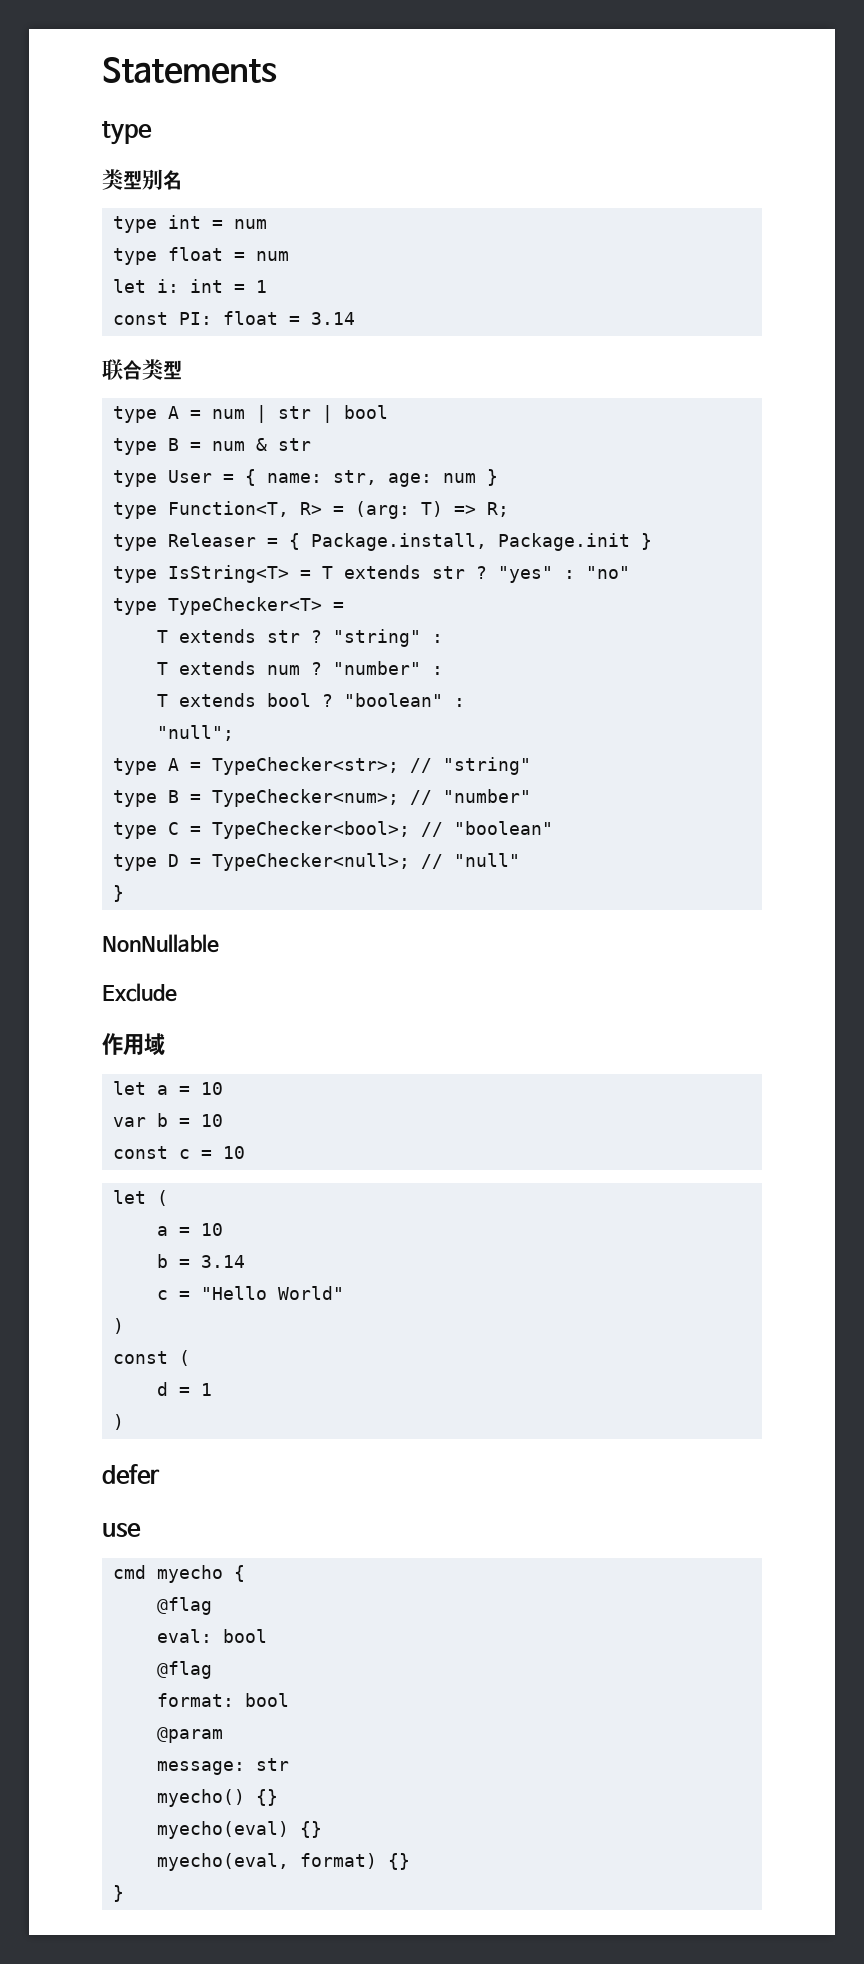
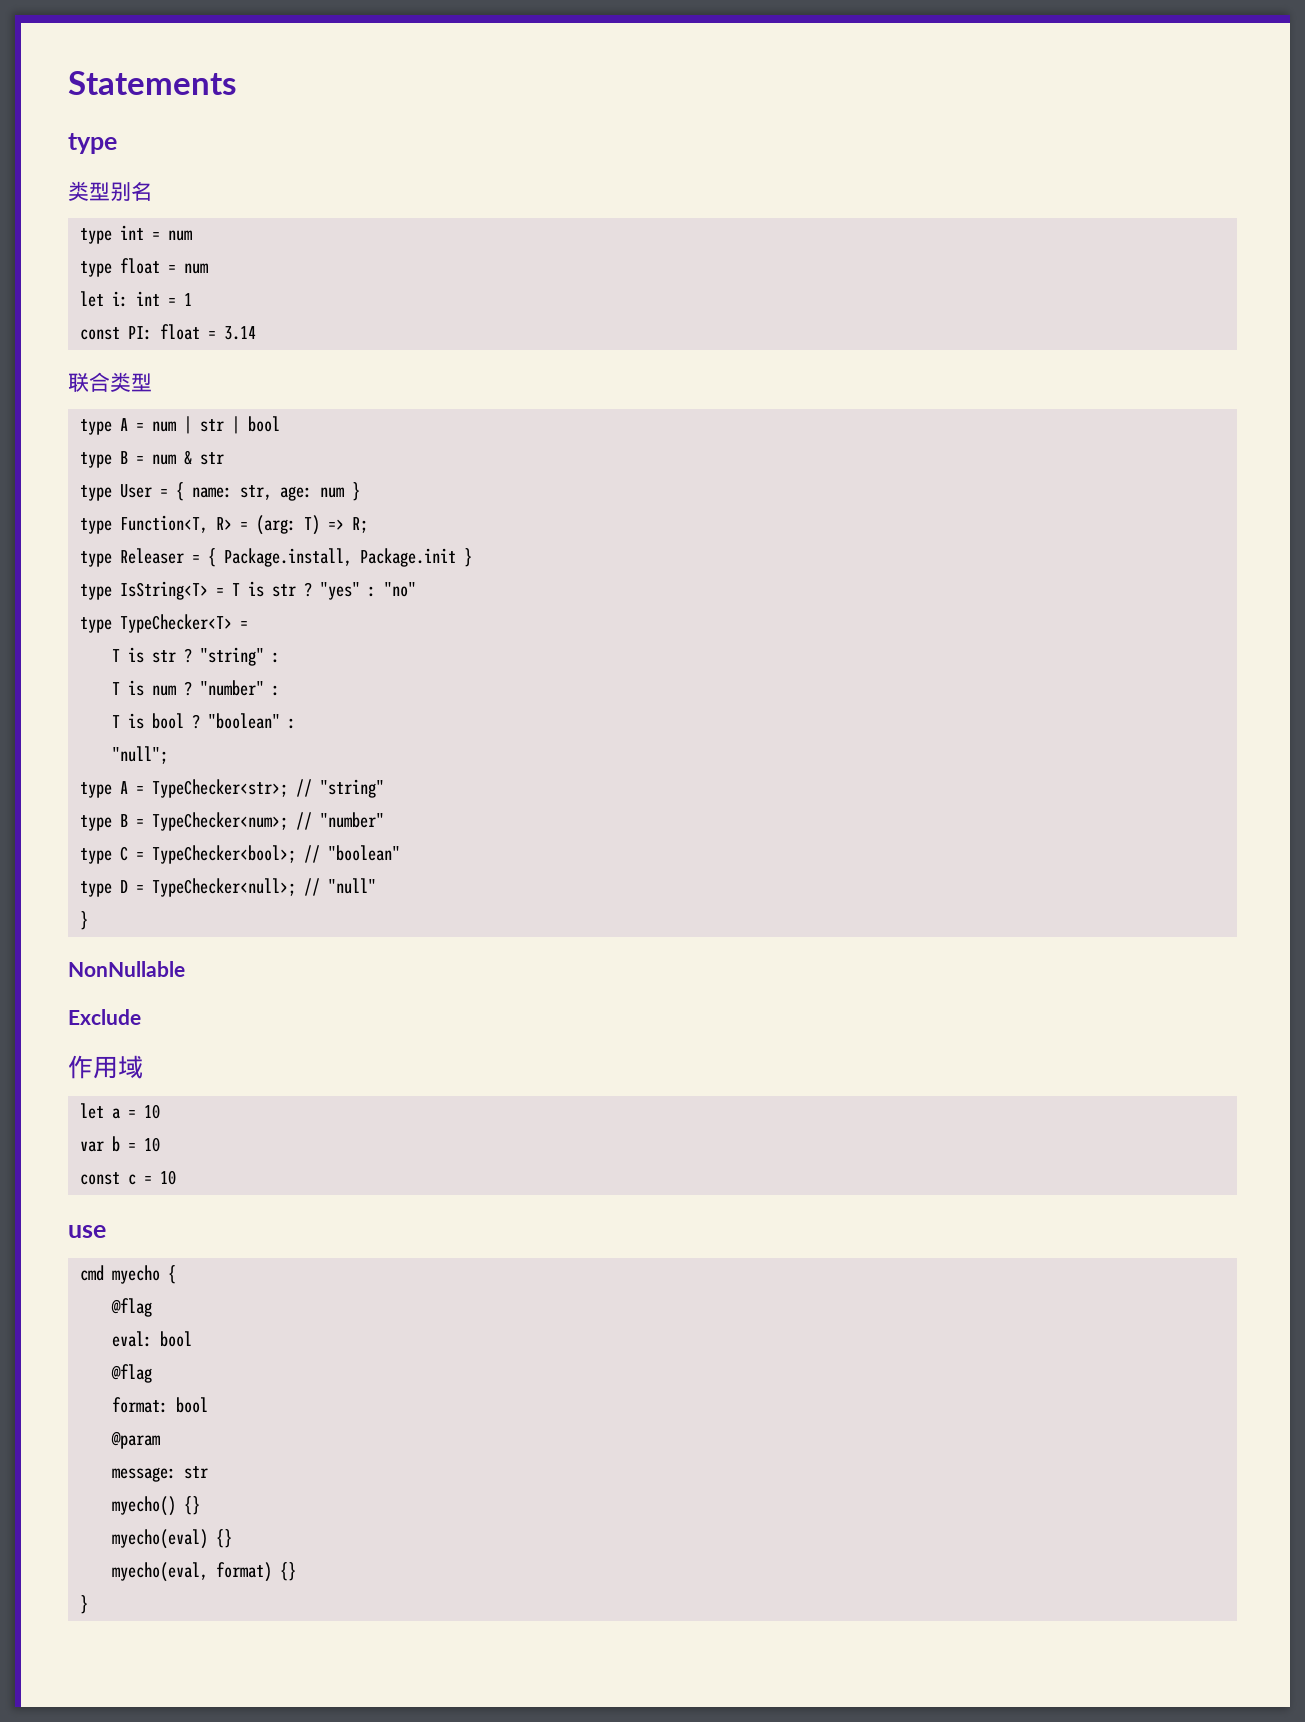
[343,565,421,579] extends -> [248,581,264,597] is
[178,629,256,643] extends -> [128,647,144,663] is
[178,661,256,675] extends -> [128,680,144,696] is
[178,693,256,707] extends -> [128,713,144,729] is
[112,1190,168,1206] [156,1223,223,1236] [156,1254,245,1268] [156,1286,344,1300] [112,1318,124,1334] [112,1350,190,1366] [156,1382,212,1396] [112,1414,124,1430] [102,1464,160,1484] // let ( // a = 10 // b = 3.14 // c = "Hello World" // ) // const ( // d = 1 // ) // defer -> (176, 1177) none

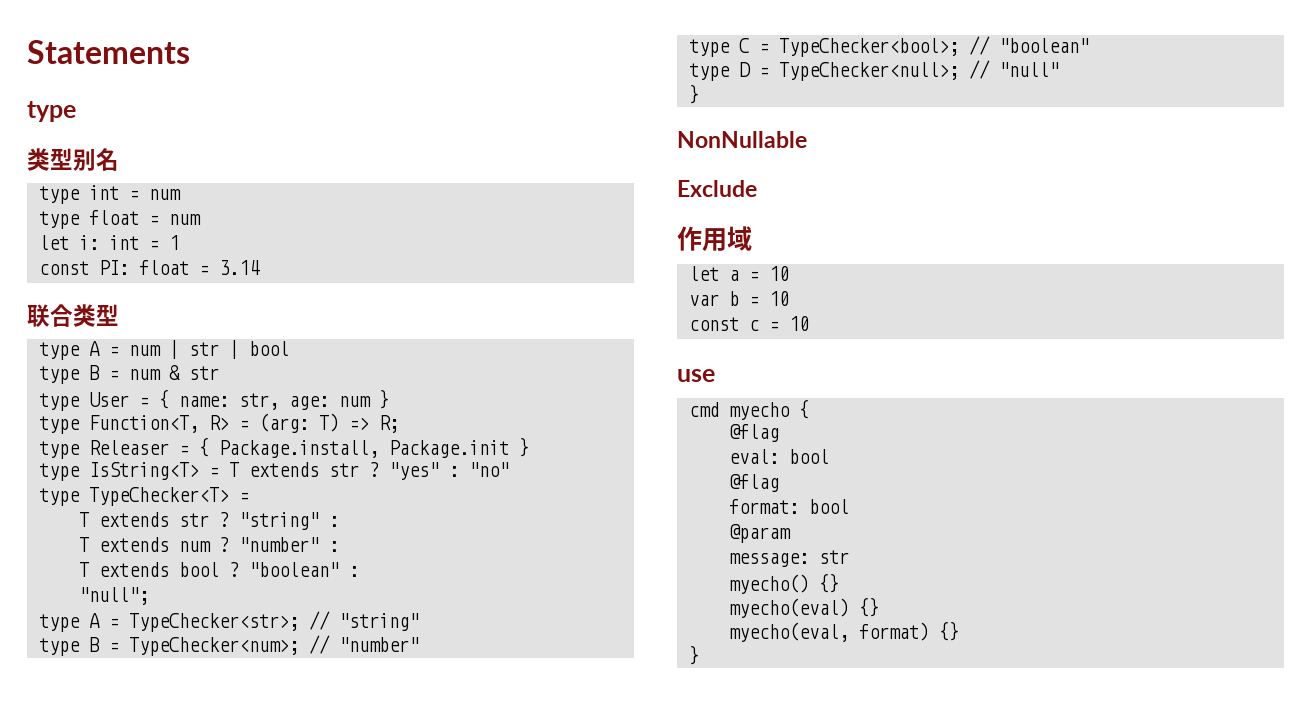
[248,581,264,597] is -> [249,462,319,477] extends
[128,647,144,663] is -> [99,512,169,527] extends
[128,680,144,696] is -> [99,537,169,552] extends
[128,713,144,729] is -> [99,562,169,577] extends

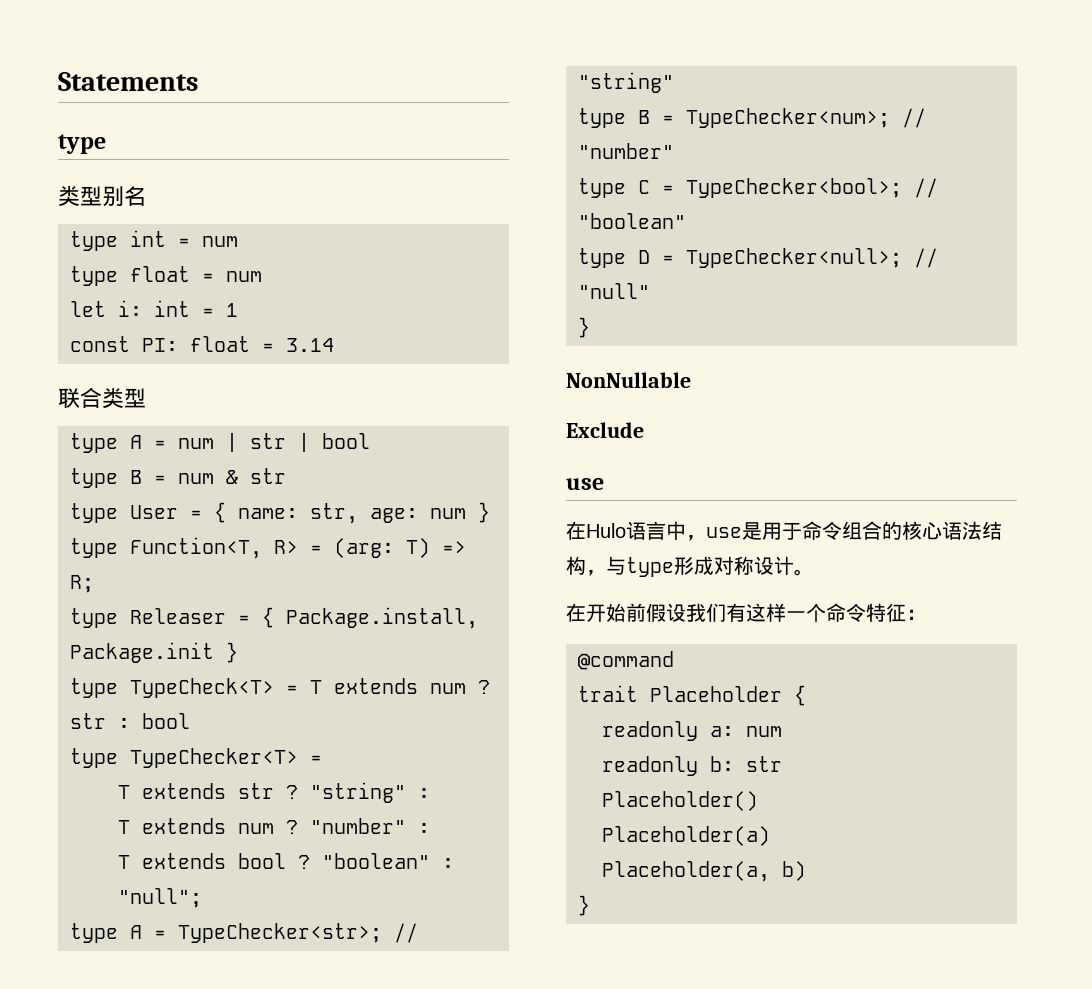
[89,462,199,480] IsString<T> -> [130,678,274,698] TypeCheck<T>
[329,462,509,480] str ? "yes" : "no" -> [430,680,490,694] [70,713,190,729] num ? str : bool
[677,226,752,252] [689,266,789,281] [689,291,789,306] [689,316,809,331] [677,369,715,382] [689,399,809,420] [729,424,779,442] [729,449,829,464] [729,474,779,492] [729,499,849,514] [729,524,791,543] [729,550,849,567] [729,573,839,594] [729,597,879,618] [729,621,959,642] 作用域 // let a = 10 // var b = 10 // const c = 10 // use // cmd myecho { // @flag // eval: bool // @flag // format: bool // @param // message: str // myecho() {} // myecho(eval) {} // myecho(eval, format) {} -> [566,478,604,490] [566,521,1002,541] [566,556,814,577] [566,603,926,622] [578,651,674,670] [578,685,806,706] [602,721,782,741] [602,756,782,776] [602,791,758,811] [602,826,770,846] [602,861,806,882] use // 在Hulo语言中，use是用于命令组合的核心语法结构，与type形成对称设计。 // 在开始前假设我们有这样一个命令特征： // @command // trait Placeholder { // readonly a: num // readonly b: str // Placeholder() // Placeholder(a) // Placeholder(a, b)

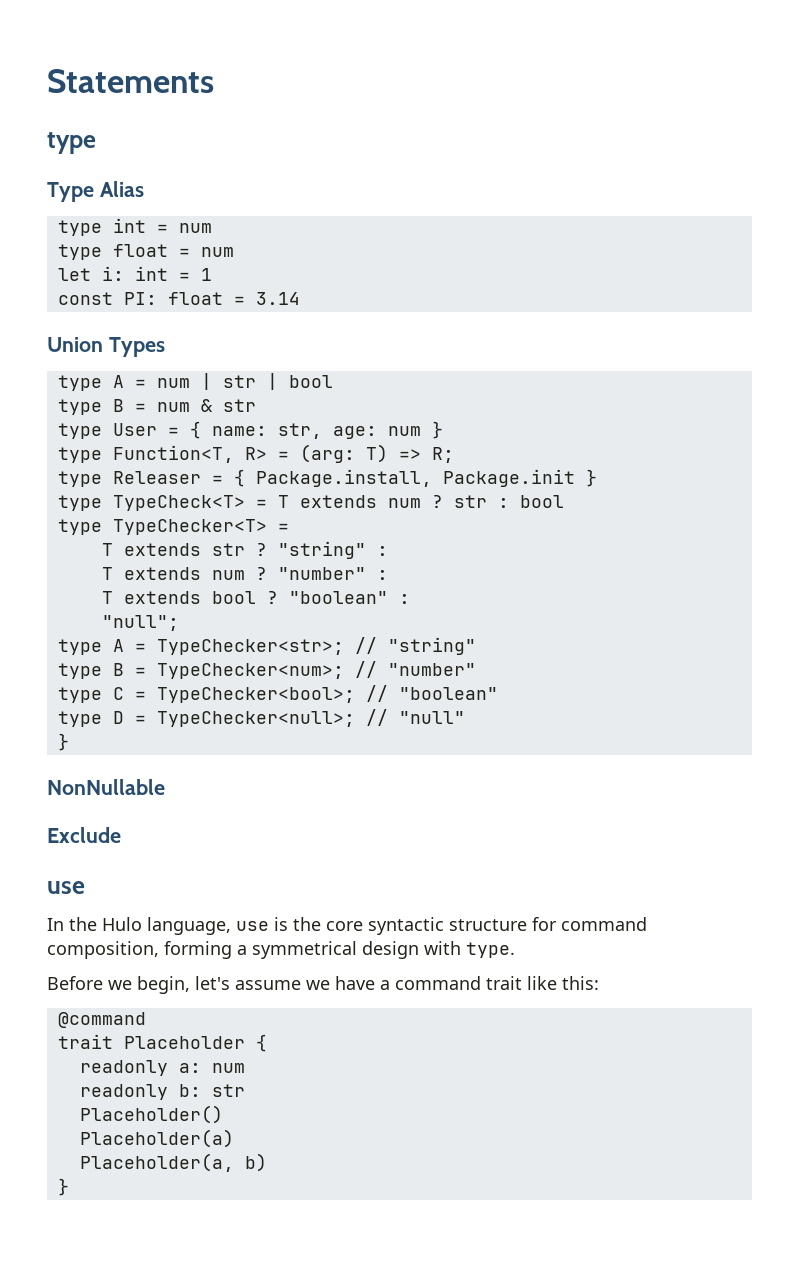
[58,186,146,207] 类型别名 -> [47,181,144,202] Type Alias
[58,387,146,408] 联合类型 -> [47,337,165,357] Union Types
[566,521,1002,541] [566,556,814,577] [566,603,926,622] 在Hulo语言中，use是用于命令组合的核心语法结构，与type形成对称设计。 // 在开始前假设我们有这样一个命令特征： -> [47,917,647,935] [47,941,515,959] [47,976,599,994] In the Hulo language, use is the core syntactic structure for command composition, forming a symmetrical design with type. // Before we begin, let's assume we have a command trait like this:

